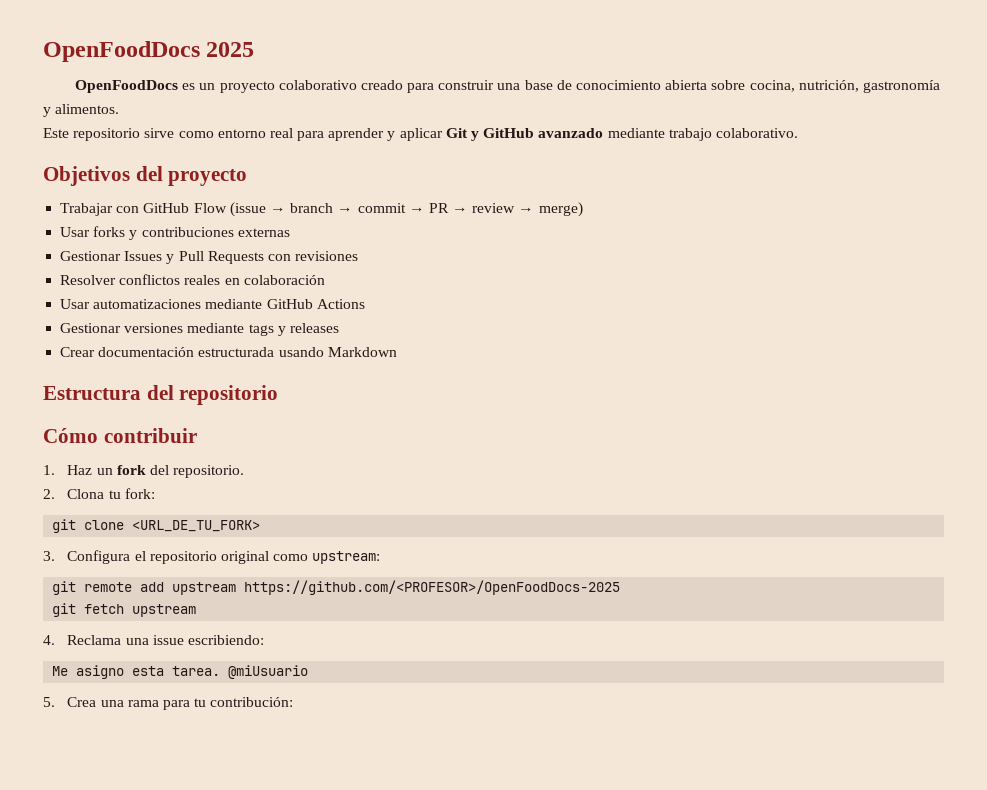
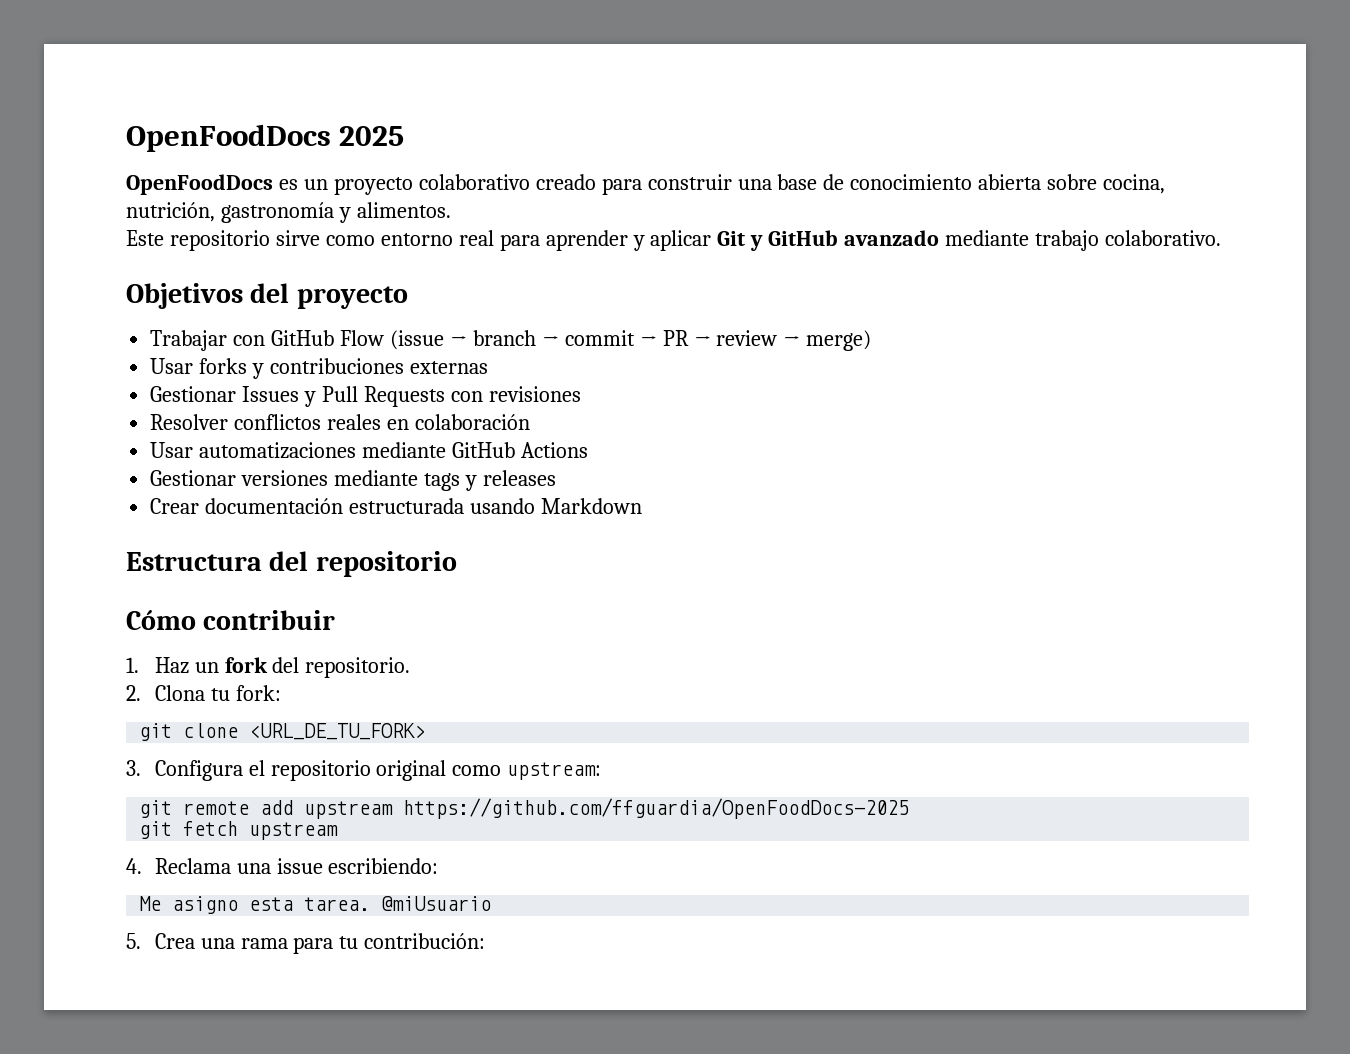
[244,580,621,595] https://github.com/<PROFESOR>/OpenFoodDocs-2025 -> [403,798,910,819] https://github.com/ffguardia/OpenFoodDocs-2025

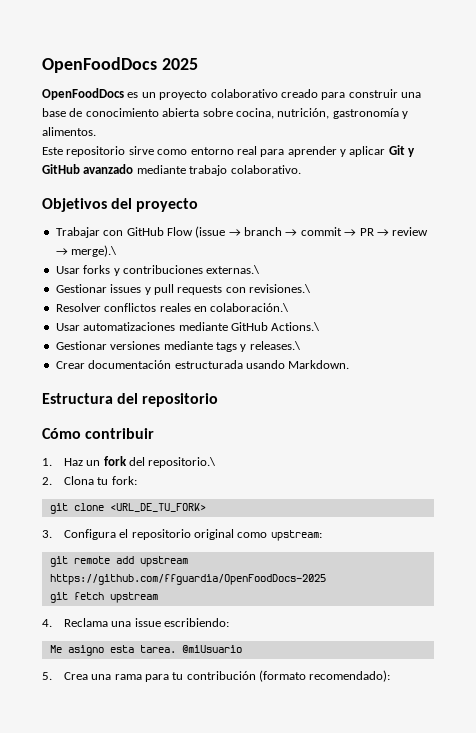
[806,330,872,351] merge) -> [71,245,118,257] merge).\
[409,361,488,374] [150,386,581,407] externas // Gestionar Issues y Pull Requests con revisiones -> [206,265,261,274] [55,284,311,295] externas.\ // Gestionar issues y pull requests con revisiones.\
[414,414,530,430] colaboración -> [210,303,290,312] colaboración.\
[520,442,588,458] Actions -> [271,322,321,331] Actions.\
[482,470,556,486] releases -> [249,341,301,350] releases.\
[540,498,642,514] Markdown -> [288,360,350,369] Markdown.
[305,657,411,678] repositorio. -> [148,457,217,468] repositorio.\
[364,933,486,949] contribución: -> [186,670,391,682] contribución (formato recomendado):

